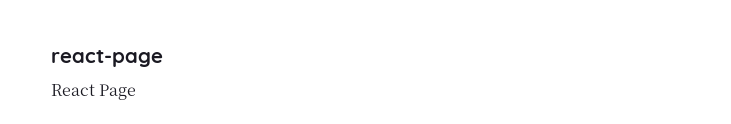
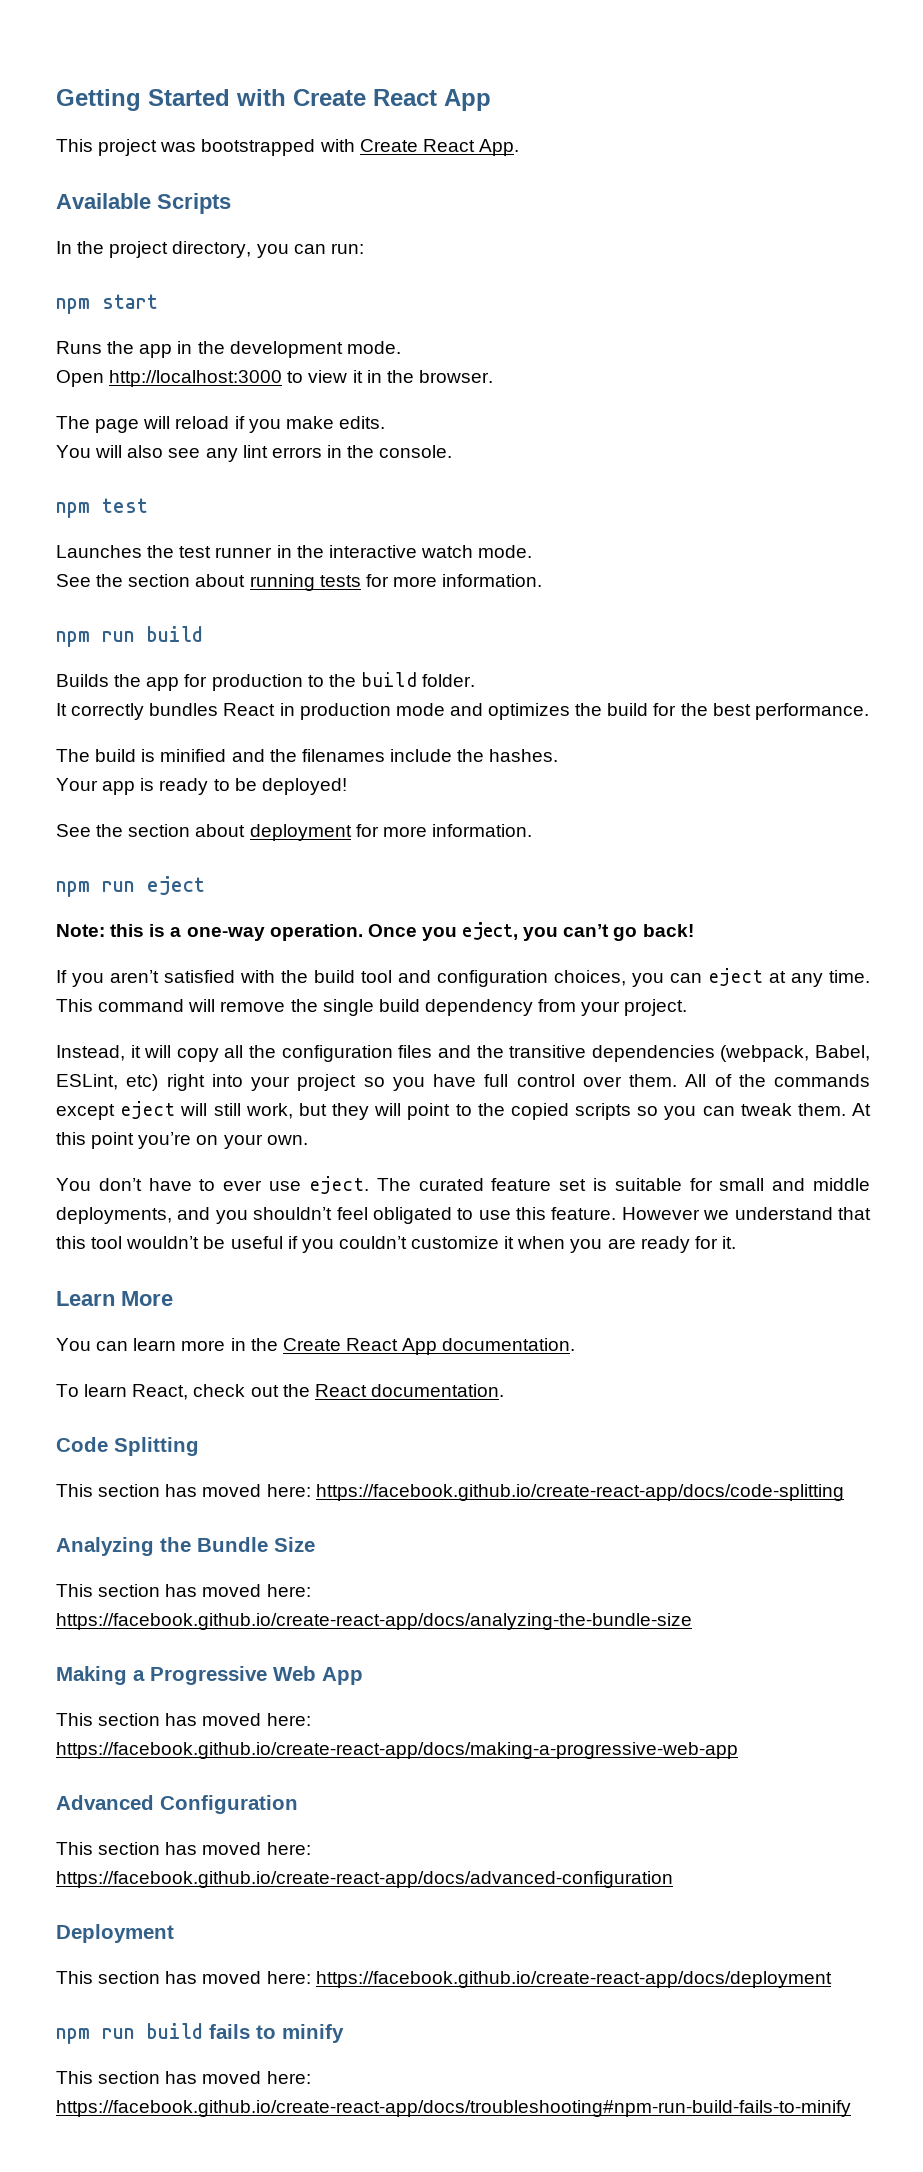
[51,50,163,67] [51,84,137,100] react-page // React Page -> [56,89,491,111] [56,139,519,156] [56,193,231,214] [56,241,364,258] [56,294,158,314] [56,341,401,358] [56,370,493,387] [56,416,385,433] [56,445,453,462] [56,498,148,518] [56,545,533,558] [56,574,543,591] [56,626,203,647] [56,672,476,691] [56,703,869,720] [56,749,559,762] [56,778,347,795] [56,824,532,841] [56,876,205,897] [56,922,694,941] [56,968,870,987] [56,999,688,1016] [56,1045,870,1062] [56,1074,870,1091] [56,1101,871,1120] [56,1132,308,1149] [56,1176,870,1194] [56,1207,871,1224] [56,1236,736,1253] [56,1291,173,1306] [56,1338,576,1355] [56,1384,504,1400] [56,1437,199,1456] [56,1484,844,1501] [56,1537,315,1556] [56,1584,311,1597] [56,1613,692,1630] [56,1666,363,1685] [56,1713,311,1726] [56,1742,738,1759] [56,1795,298,1814] [56,1842,311,1855] [56,1871,673,1888] [56,1924,174,1943] [56,1971,832,1988] [56,2023,344,2044] [56,2071,311,2084] [56,2100,851,2117] Getting Started with Create React App // This project was bootstrapped with Create React App. // Available Scripts // In the project directory, you can run: // npm start // Runs the app in the development mode. // Open http://localhost:3000 to view it in the browser. // The page will reload if you make edits. // You will also see any lint errors in the console. // npm test // Launches the test runner in the interactive watch mode. // See the section about running tests for more information. // npm run build // Builds the app for production to the build folder. // It correctly bundles React in production mode and optimizes the build for the best performance. // The build is minified and the filenames include the hashes. // Your app is ready to be deployed! // See the section about deployment for more information. // npm run eject // Note: this is a one-way operation. Once you eject, you can’t go back! // If you aren’t satisfied with the build tool and configuration choices, you can eject at any time. This command will remove the single build dependency from your project. // Instead, it will copy all the configuration files and the transitive dependencies (webpack, Babel, ESLint, etc) right into your project so you have full control over them. All of the commands except eject will still work, but they will point to the copied scripts so you can tweak them. At this point you’re on your own. // You don’t have to ever use eject. The curated feature set is suitable for small and middle deployments, and you shouldn’t feel obligated to use this feature. However we understand that this tool wouldn’t be useful if you couldn’t customize it when you are ready for it. // Learn More // You can learn more in the Create React App documentation. // To learn React, check out the React documentation. // Code Splitting // This section has moved here: https://facebook.github.io/create-react-app/docs/code-splitting // Analyzing the Bundle Size // This section has moved here: https://facebook.github.io/create-react-app/docs/analyzing-the-bundle-size // Making a Progressive Web App // This section has moved here: https://facebook.github.io/create-react-app/docs/making-a-progressive-web-app // Advanced Configuration // This section has moved here: https://facebook.github.io/create-react-app/docs/advanced-configuration // Deployment // This section has moved here: https://facebook.github.io/create-react-app/docs/deployment // npm run build fails to minify // This section has moved here: https://facebook.github.io/create-react-app/docs/troubleshooting#npm-run-build-fails-to-minify

